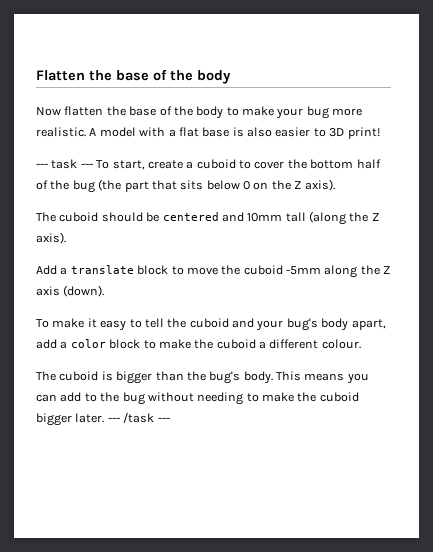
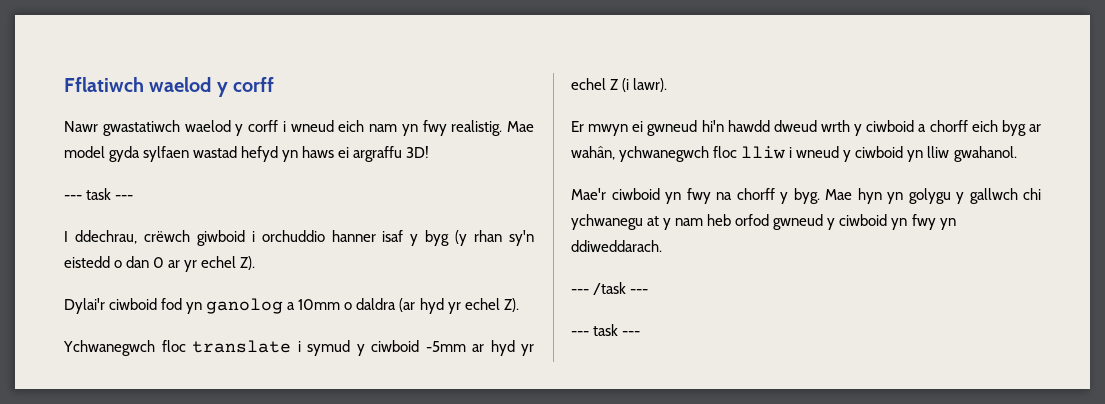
[36,69,231,84] [36,106,363,119] [36,127,380,139] [36,159,381,170] [36,179,335,193] [36,211,379,225] [36,232,66,244] [36,265,391,278] [36,285,105,297] [36,318,386,331] [36,339,361,349] [36,371,369,384] [36,392,359,405] [36,413,105,426] Flatten the base of the body // Now flatten the base of the body to make your bug more realistic. A model with a flat base is also easier to 3D print! // --- task --- To start, create a cuboid to cover the bottom half of the bug (the part that sits below 0 on the Z axis). // The cuboid should be centered and 10mm tall (along the Z axis). // Add a translate block to move the cuboid -5mm along the Z axis (down). // To make it easy to tell the cuboid and your bug's body apart, add a color block to make the cuboid a different colour. // The cuboid is bigger than the bug's body. This means you can add to the bug without needing to make the cuboid bigger later. -> [64,77,275,97] [64,120,534,136] [64,146,430,162] [64,188,134,200] [64,230,535,246] [64,256,256,272] [64,298,519,314] [63,340,534,356] [571,78,668,92] [571,120,1042,136] [571,146,1017,162] [571,188,1041,204] [571,214,956,230] [571,240,662,252] Fflatiwch waelod y corff // Nawr gwastatiwch waelod y corff i wneud eich nam yn fwy realistig. Mae model gyda sylfaen wastad hefyd yn haws ei argraffu 3D! // --- task --- // I ddechrau, crëwch giwboid i orchuddio hanner isaf y byg (y rhan sy'n eistedd o dan 0 ar yr echel Z). // Dylai'r ciwboid fod yn ganolog a 10mm o daldra (ar hyd yr echel Z). // Ychwanegwch floc translate i symud y ciwboid -5mm ar hyd yr echel Z (i lawr). // Er mwyn ei gwneud hi'n hawdd dweud wrth y ciwboid a chorff eich byg ar wahân, ychwanegwch floc lliw i wneud y ciwboid yn lliw gwahanol. // Mae'r ciwboid yn fwy na chorff y byg. Mae hyn yn golygu y gallwch chi ychwanegu at y nam heb orfod gwneud y ciwboid yn fwy yn ddiweddarach. //
(170, 419) none -> [571,324,641,336] // --- task ---

